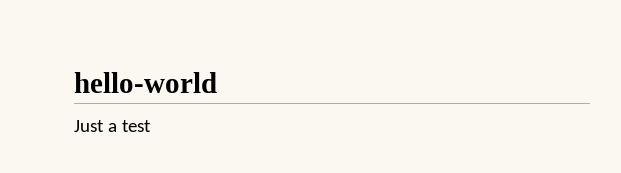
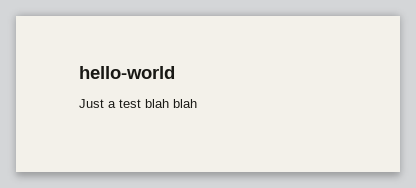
(151, 126) none -> [145,99,197,108] blah blah

